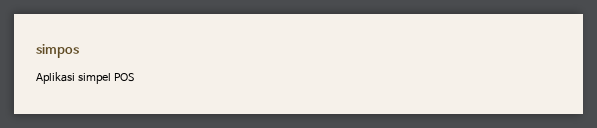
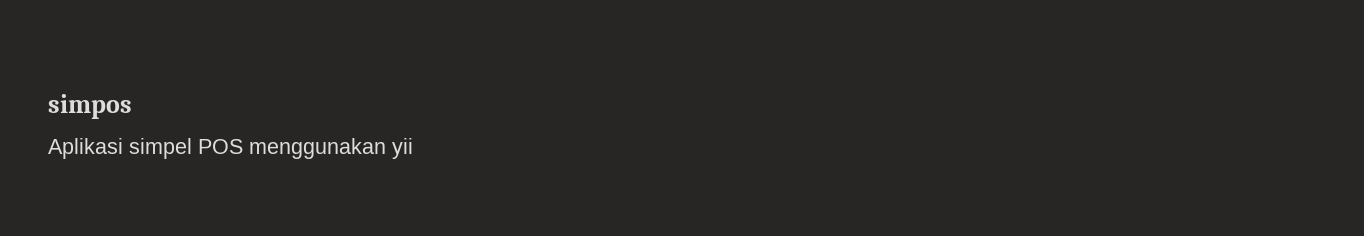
(135, 77) none -> [249,138,413,159] menggunakan yii

